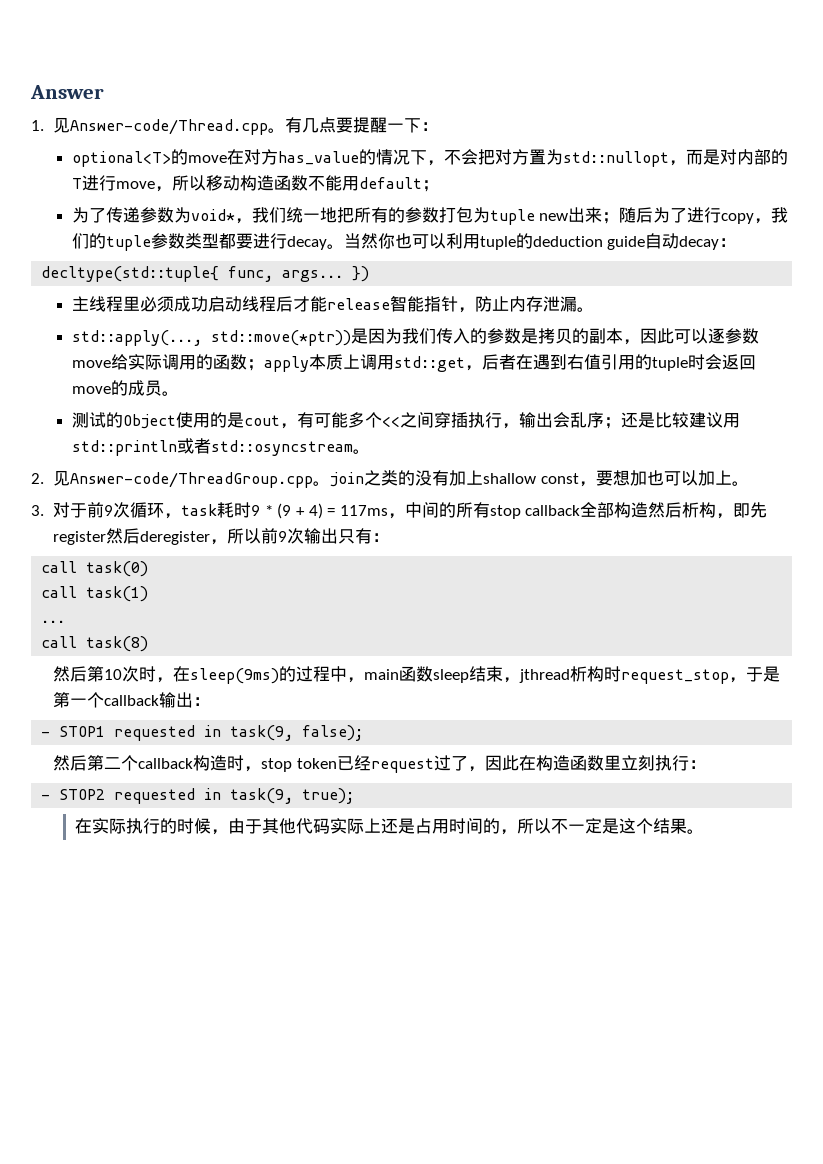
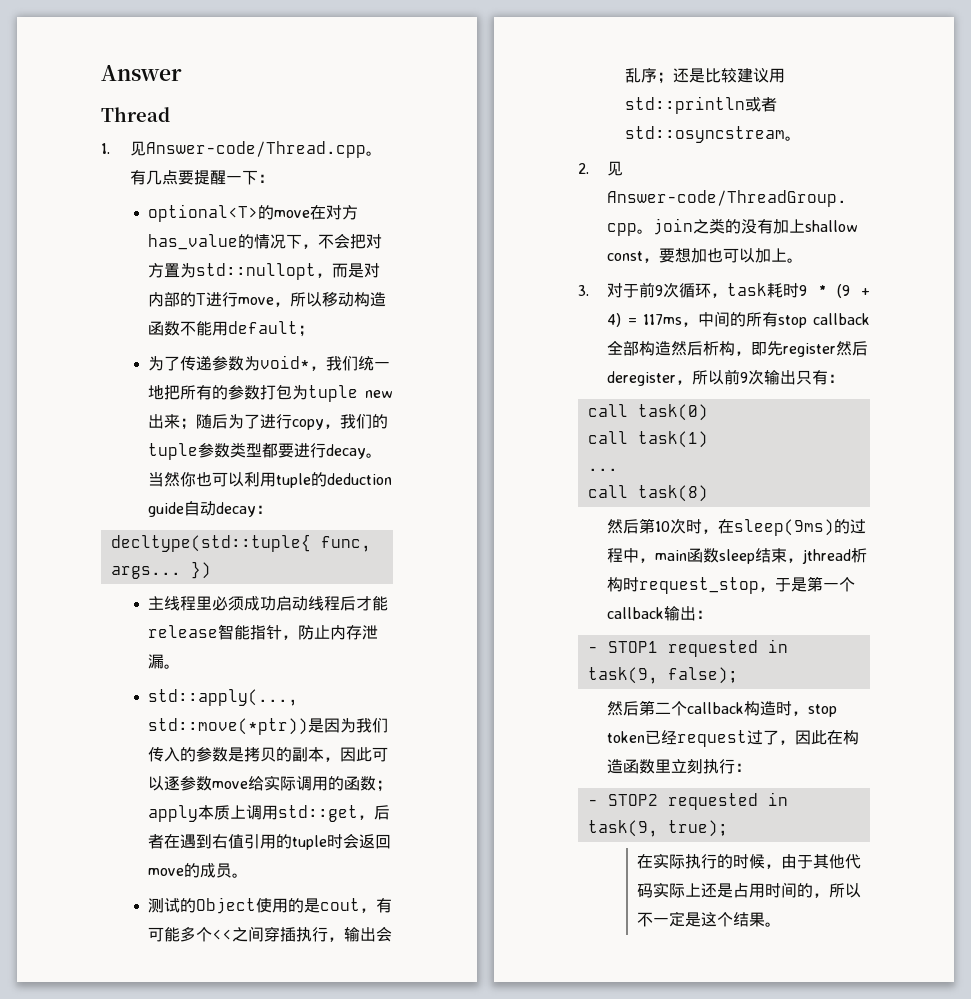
(104, 92) none -> [101,107,170,122] // Thread

